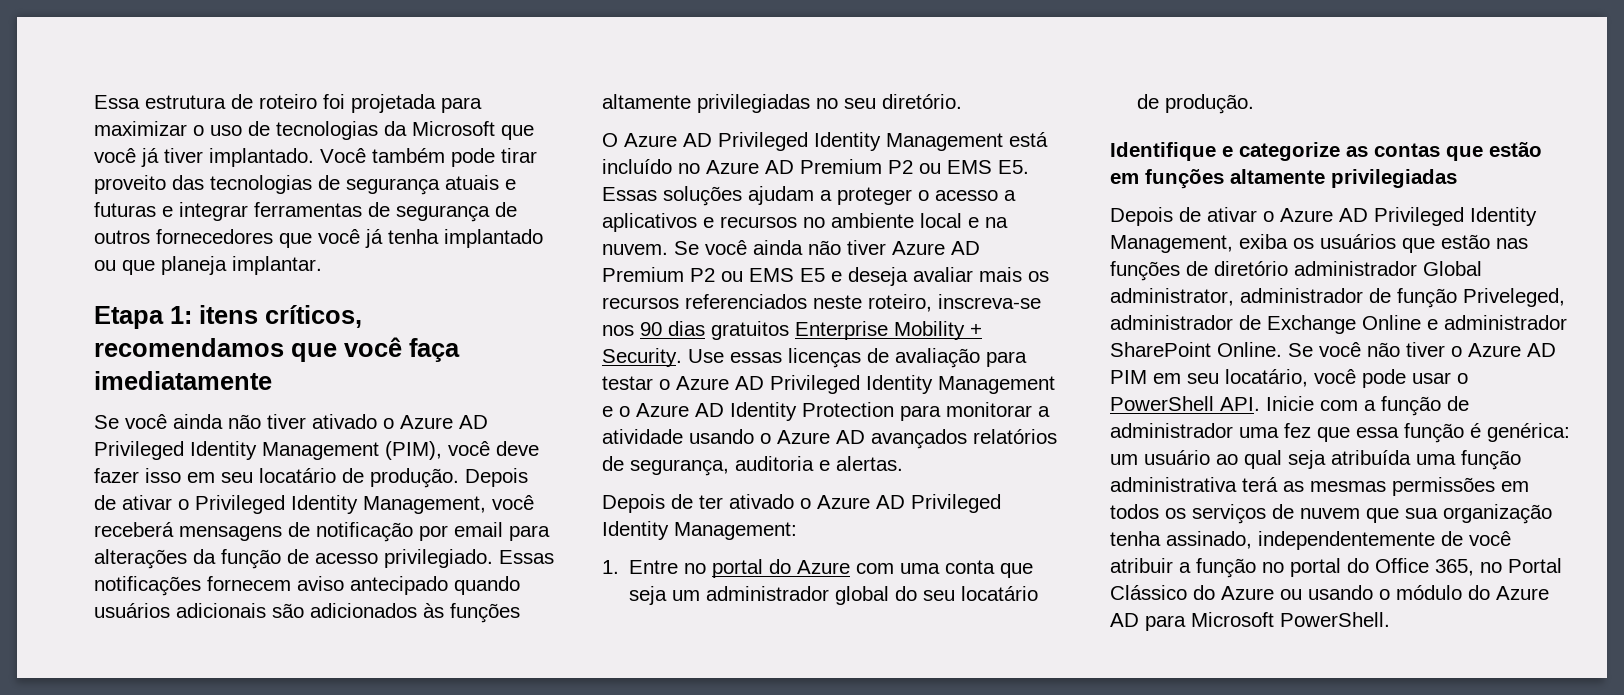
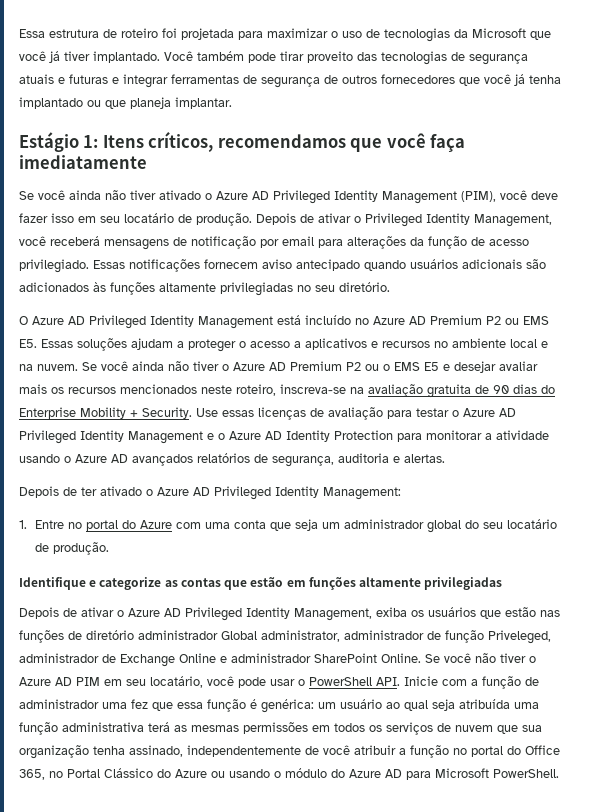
[94,305,258,329] Etapa 1: itens -> [19,132,144,152] Estágio 1: Itens
[892,241,980,255] [602,267,743,282] Azure AD Premium P2 ou -> [222,361,390,371] o Azure AD Premium P2 ou o
[848,267,908,286] deseja -> [454,361,496,373] desejar
[685,294,807,309] referenciados -> [120,384,197,394] mencionados
[602,325,634,336] nos -> [350,384,489,398] na avaliação gratuita de
[711,321,789,340] gratuitos -> [541,385,555,394] do

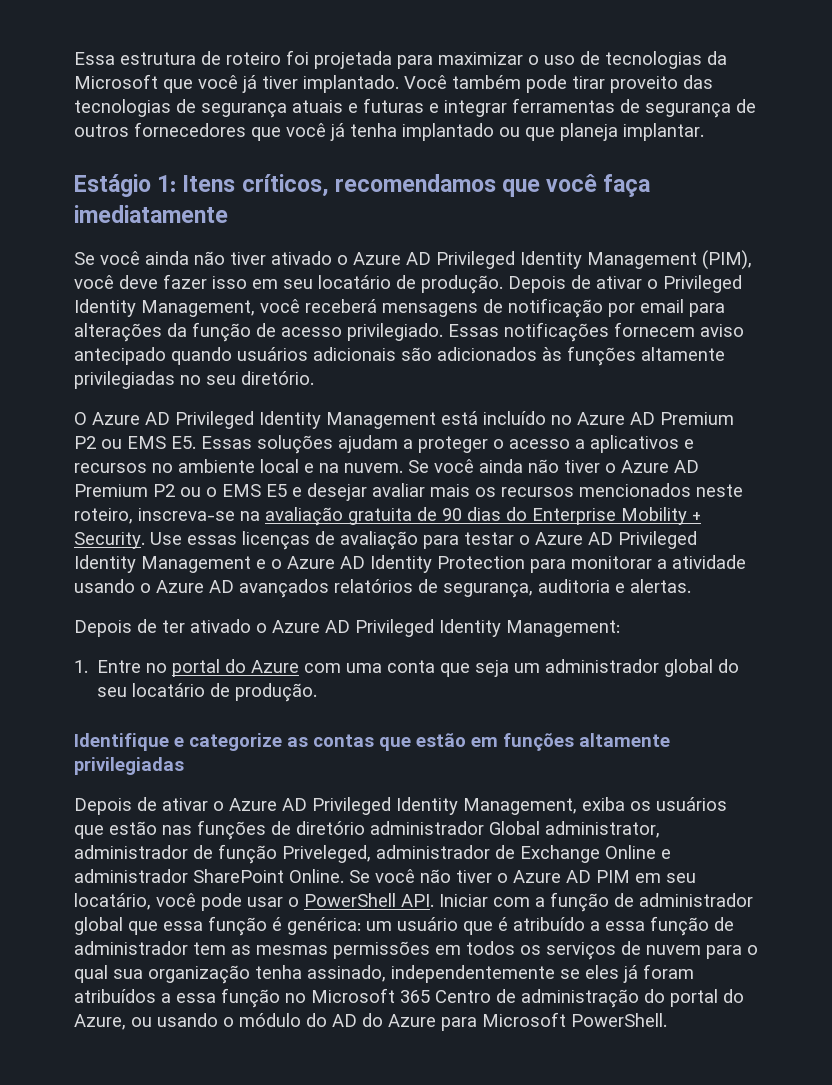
[404,676,438,686] Inicie -> [439,894,488,907] Iniciar
[102,699,148,709] uma fez -> [74,917,123,935] global
[386,699,539,711] [19,722,170,735] ao qual seja atribuída uma função administrativa terá -> [463,916,734,936] [74,941,226,955] que é atribuído a essa função de administrador tem
[497,725,518,734] que -> [706,945,758,959] [74,965,108,983] para o qual
[305,745,560,758] [19,768,207,780] de você atribuir a função no portal do Office 365, no Portal Clássico do Azure -> [560,964,694,983] [74,988,744,1008] [74,1014,126,1030] se eles já foram atribuídos a essa função no Microsoft 365 Centro de administração do portal do Azure,
[349,769,402,778] Azure AD -> [332,1013,436,1027] AD do Azure

